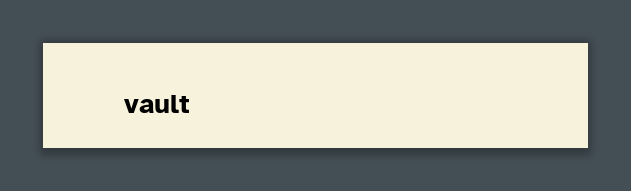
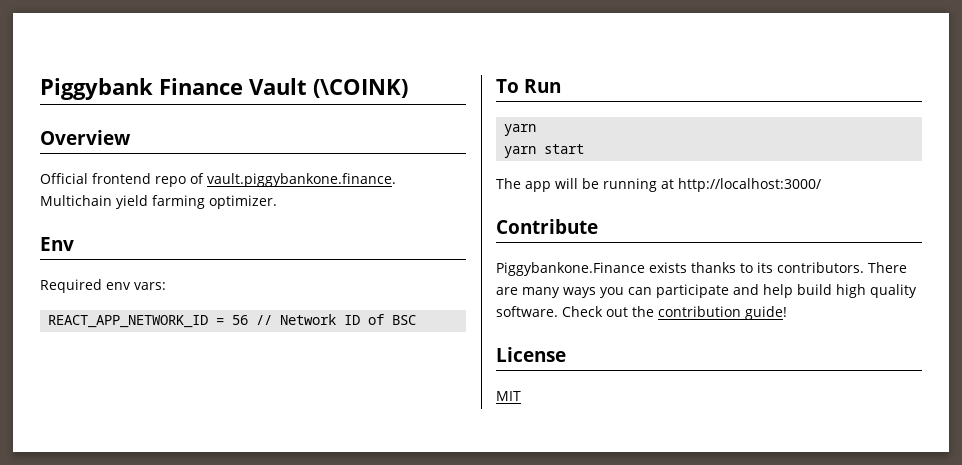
[124,95,190,113] vault -> [40,78,408,100] [40,130,131,145] [40,173,396,187] [40,195,277,209] [40,237,74,251] [40,279,166,293] [48,314,417,328] [496,79,562,93] [504,124,537,136] [504,144,585,158] [496,178,821,192] [496,219,598,234] [496,262,907,276] [496,284,917,298] [496,306,787,320] [496,347,566,362] [496,391,521,401] Piggybank Finance Vault (\COINK) // Overview // Official frontend repo of vault.piggybankone.finance. Multichain yield farming optimizer. // Env // Required env vars: // REACT_APP_NETWORK_ID = 56 // Network ID of BSC // To Run // yarn // yarn start // The app will be running at http://localhost:3000/ // Contribute // Piggybankone.Finance exists thanks to its contributors. There are many ways you can participate and help build high quality software. Check out the contribution guide! // License // MIT

